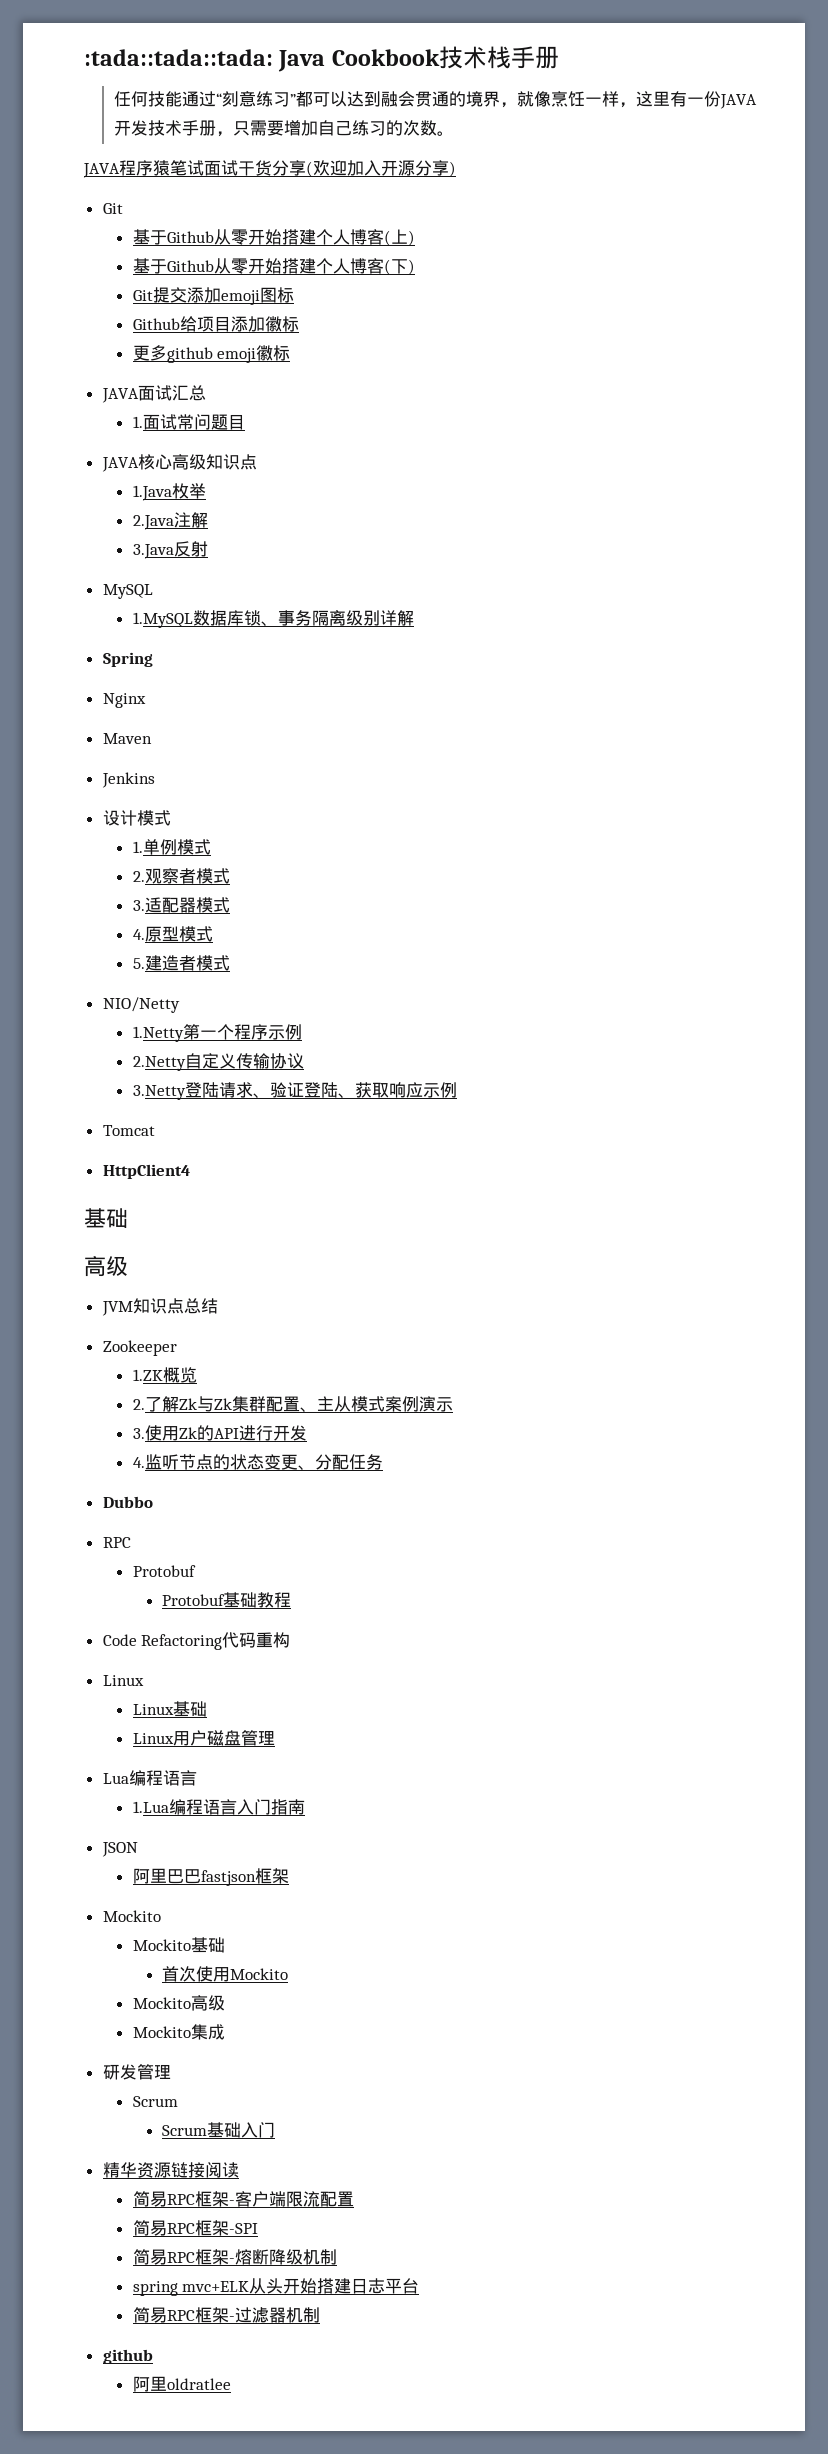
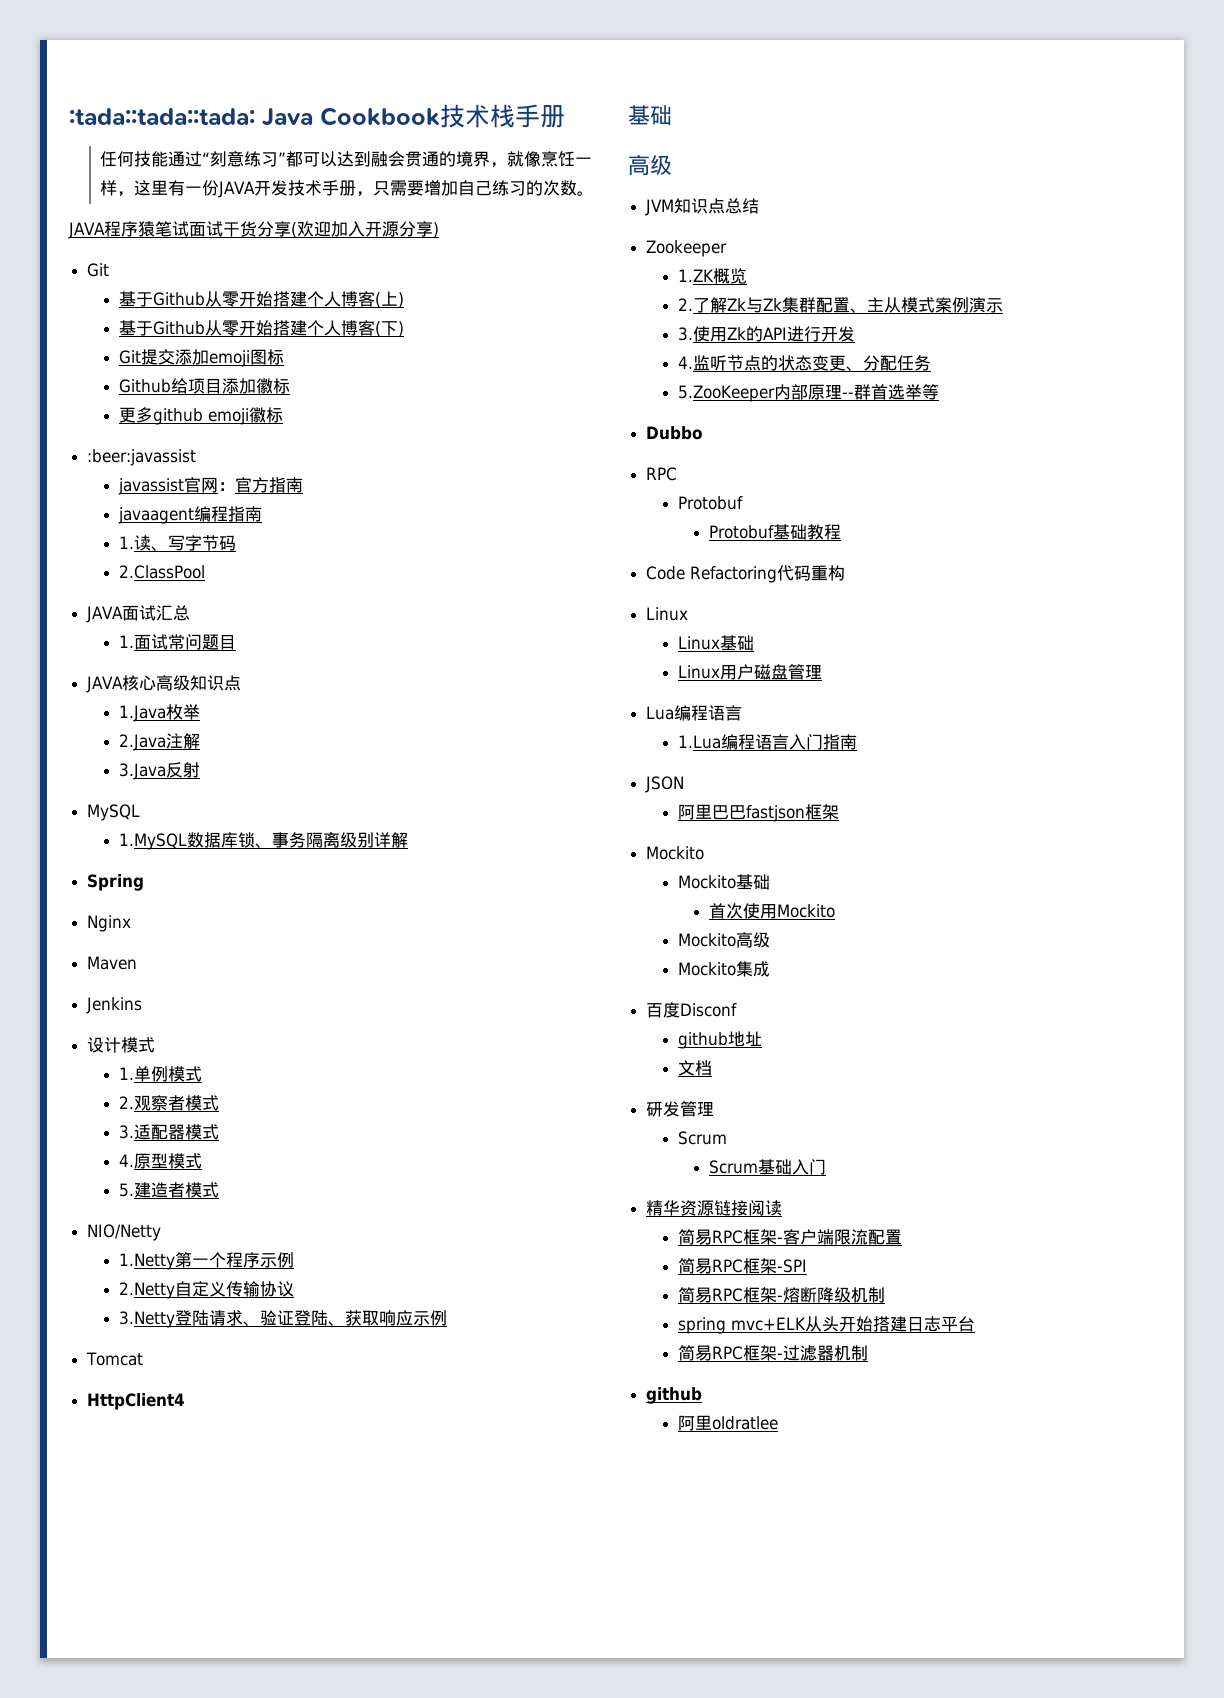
(291, 353) none -> [87,449,197,466] [117,477,303,495] [117,506,262,524] [118,535,236,551] [118,565,205,579] // :beer:javassist // javassist官网：官方指南 // javaagent编程指南 // 1.读、写字节码 // 2.ClassPool
(383, 1462) none -> [677,384,939,402] // 5.ZooKeeper内部原理--群首选举等
(225, 2032) none -> [646,1002,738,1018] [677,1031,762,1049] [677,1060,712,1076] // 百度Disconf // github地址 // 文档

